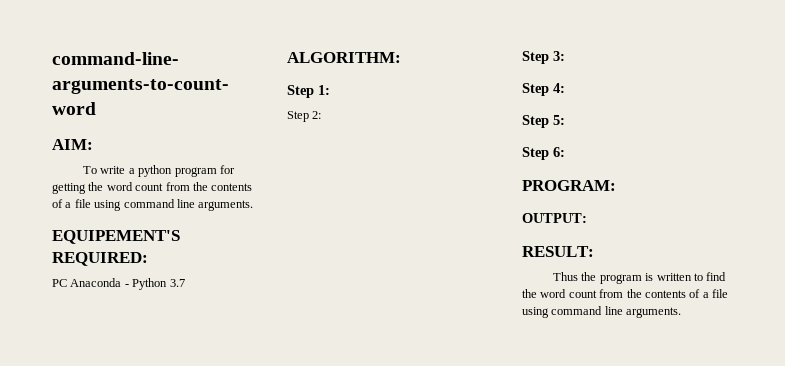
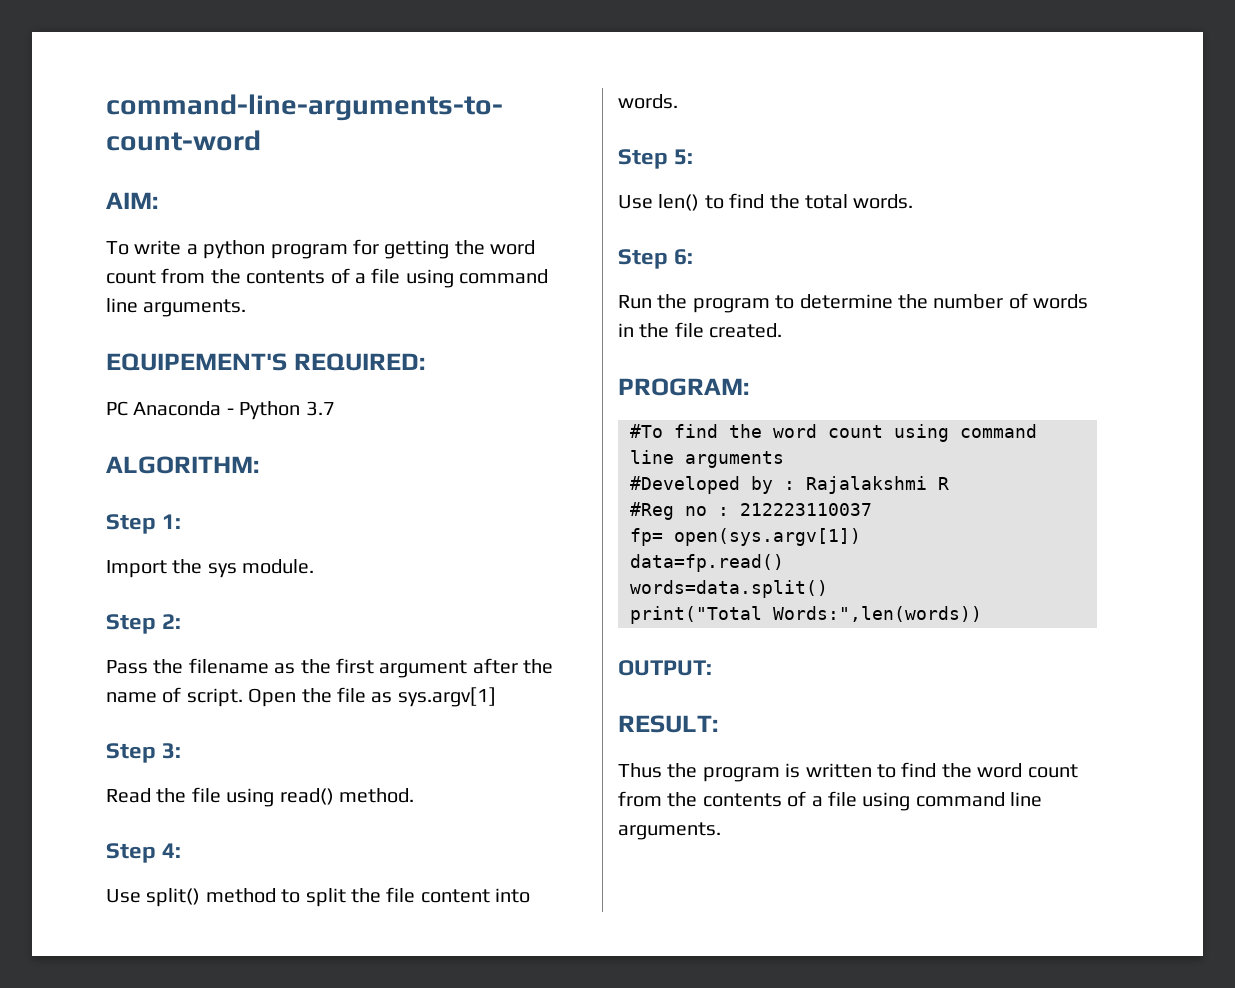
[287,111,322,122] [522,51,565,64] [522,83,565,96] [522,115,565,128] [522,147,565,160] [522,180,616,191] Step 2: // Step 3: // Step 4: // Step 5: // Step 6: // PROGRAM: -> [106,559,315,578] [106,614,182,634] [106,658,554,678] [106,687,496,707] [106,743,182,763] [106,787,414,807] [106,843,182,863] [106,887,531,907] [618,94,678,109] [618,149,694,169] [618,193,914,211] [618,249,694,269] [618,293,1089,313] [618,322,783,338] [618,378,749,396] [630,424,1037,442] [630,450,784,468] [630,476,949,494] [630,502,872,520] [630,528,861,546] [630,554,784,572] [630,580,828,598] [630,606,982,624] Import the sys module. // Step 2: // Pass the filename as the first argument after the name of script. Open the file as sys.argv[1] // Step 3: // Read the file using read() method. // Step 4: // Use split() method to split the file content into words. // Step 5: // Use len() to find the total words. // Step 6: // Run the program to determine the number of words in the file created. // PROGRAM: // #To find the word count using command line arguments // #Developed by : Rajalakshmi R // #Reg no : 212223110037 // fp= open(sys.argv[1]) // data=fp.read() // words=data.split() // print("Total Words:",len(words))

